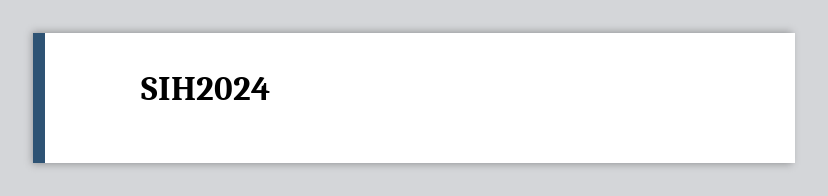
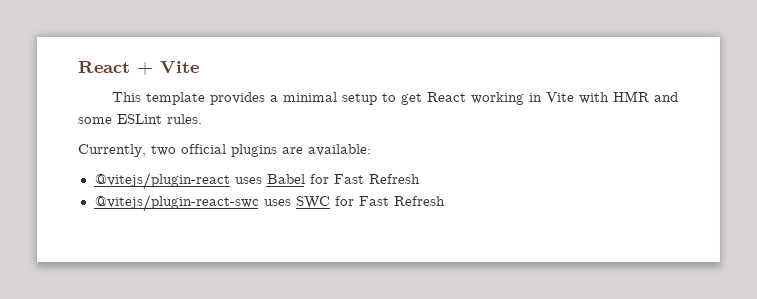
[141,77,270,100] SIH2024 -> [78,61,199,75] [112,91,679,105] [78,114,202,124] [78,144,371,157] [94,172,420,190] [94,194,445,212] React + Vite // This template provides a minimal setup to get React working in Vite with HMR and some ESLint rules. // Currently, two official plugins are available: // @vitejs/plugin-react uses Babel for Fast Refresh // @vitejs/plugin-react-swc uses SWC for Fast Refresh

